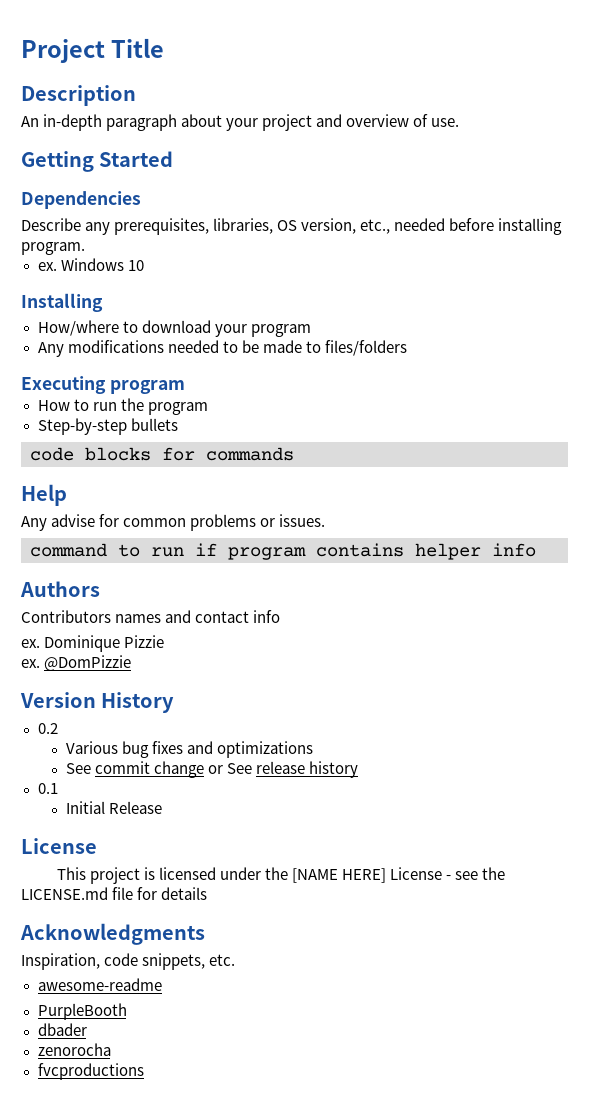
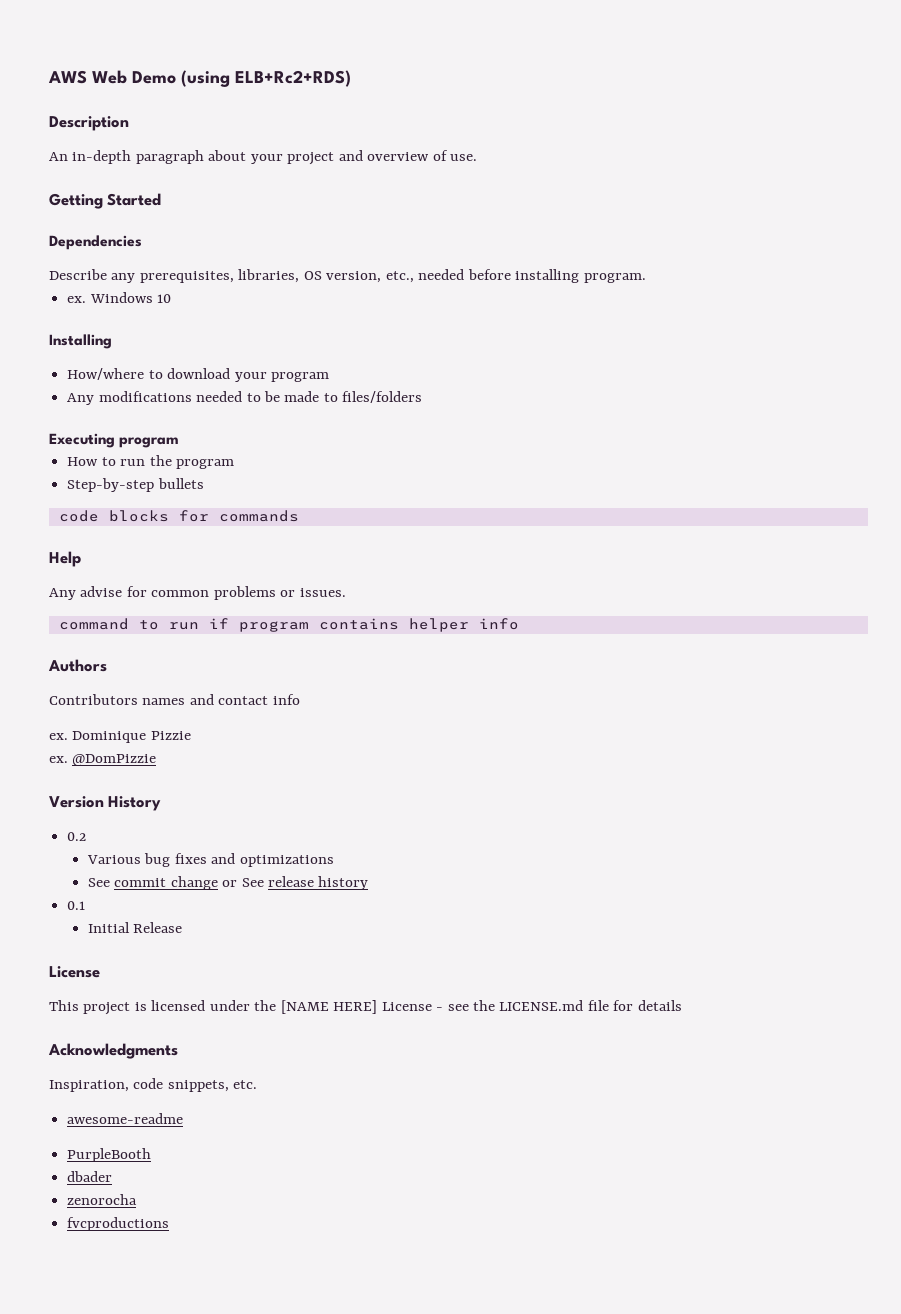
[21,38,165,63] Project Title -> [48,70,351,87] AWS Web Demo (using ELB+Rc2+RDS)

